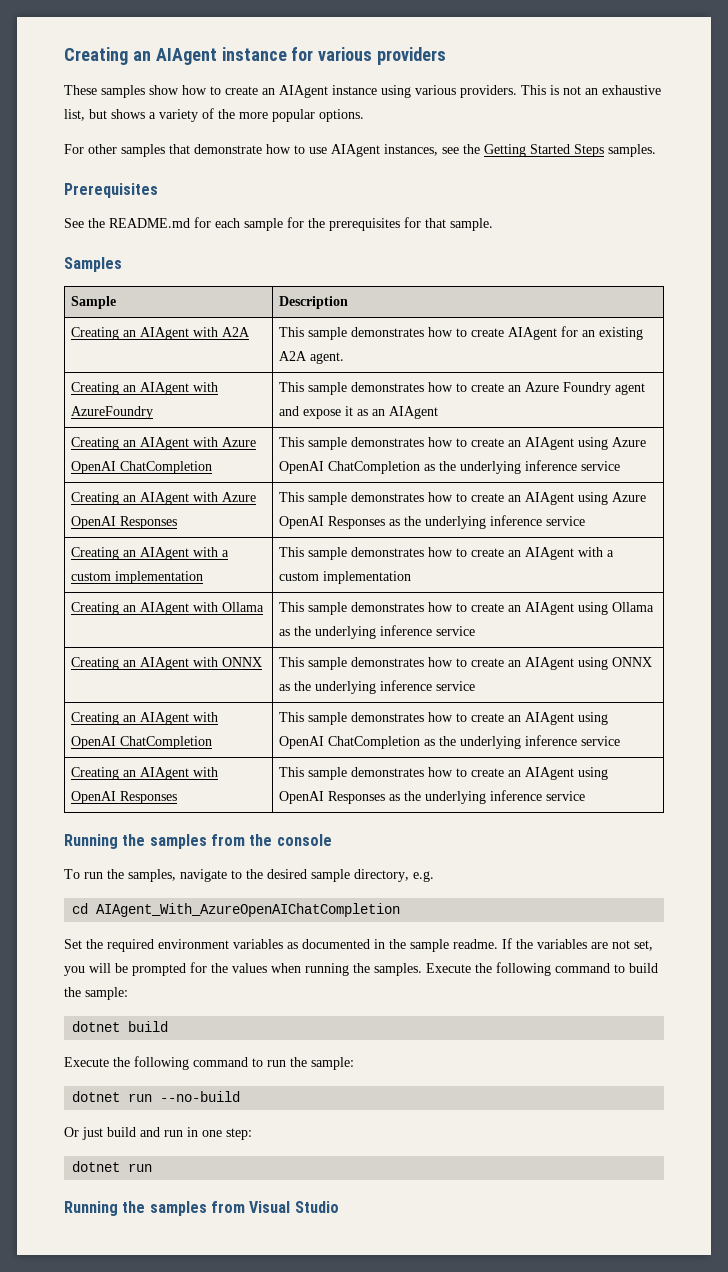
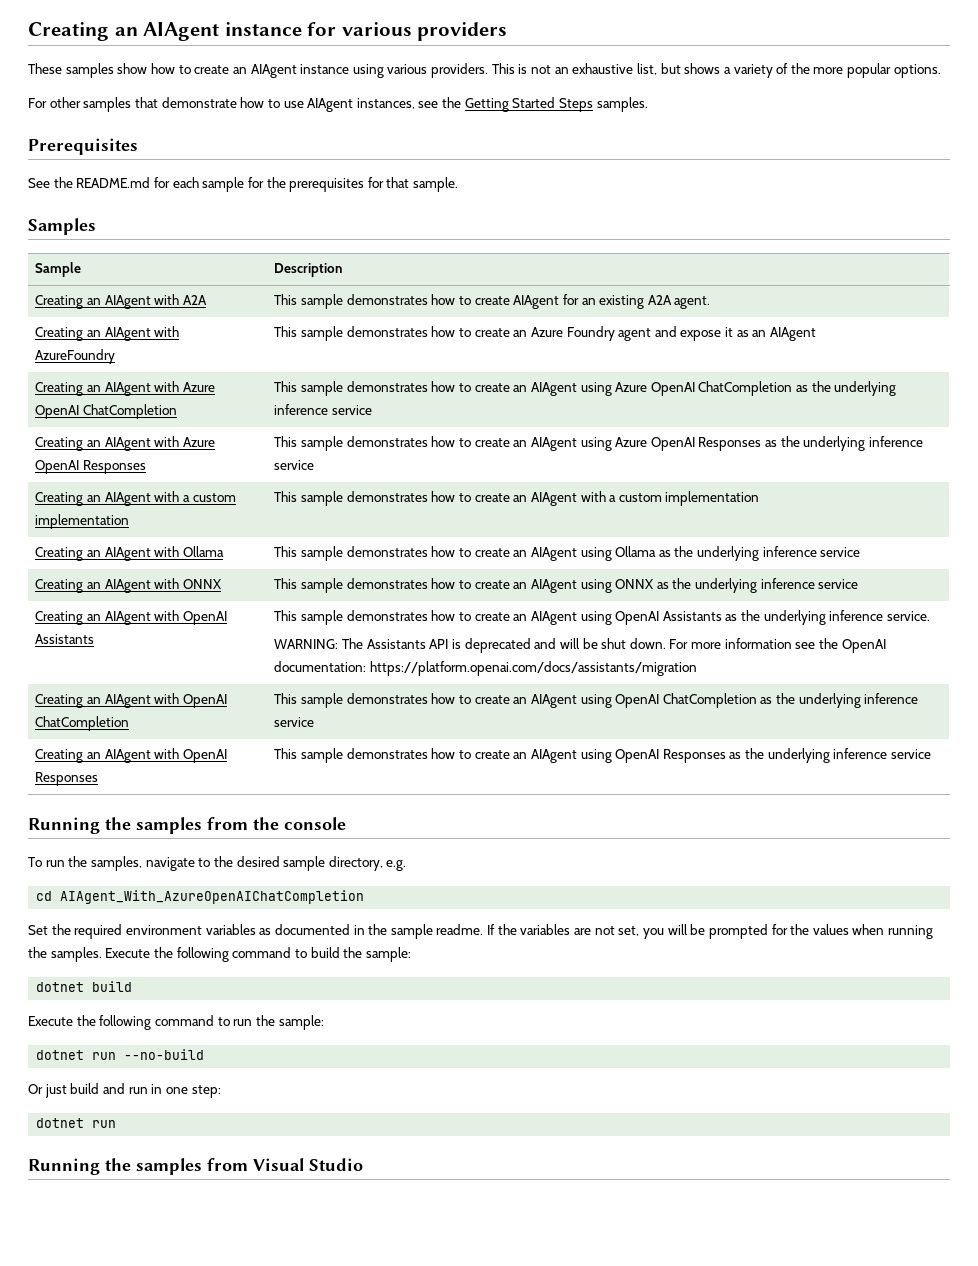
(476, 686) none -> [35,610,227,625] [35,634,95,644] [274,610,931,625] [274,638,886,653] [274,661,698,676] // Creating an AIAgent with OpenAI Assistants | This sample demonstrates how to create an AIAgent using OpenAI Assistants as the underlying inference service. // WARNING: The Assistants API is deprecated and will be shut down. For more information see the OpenAI documentation: https://platform.openai.com/docs/assistants/migration

